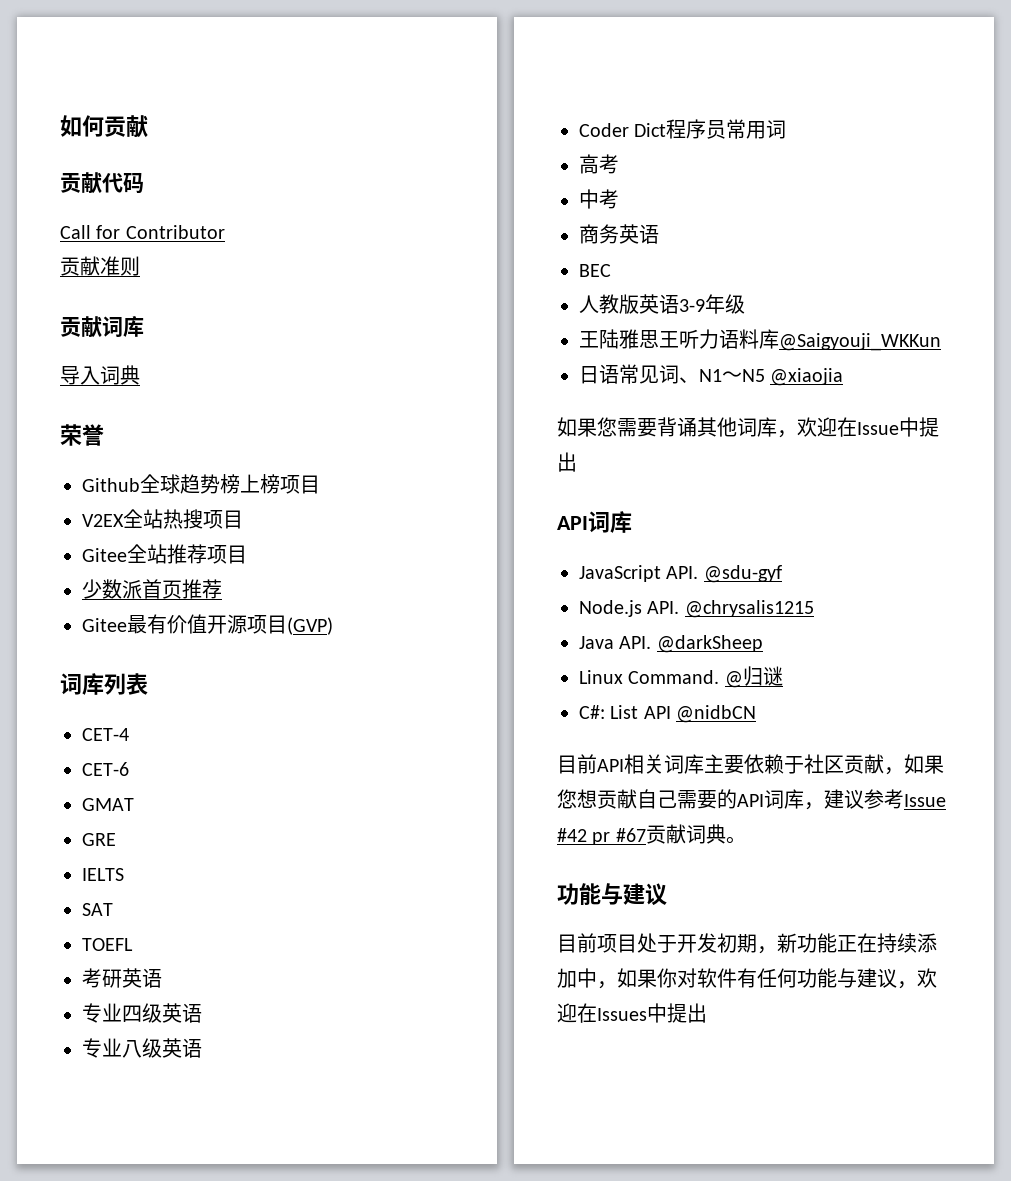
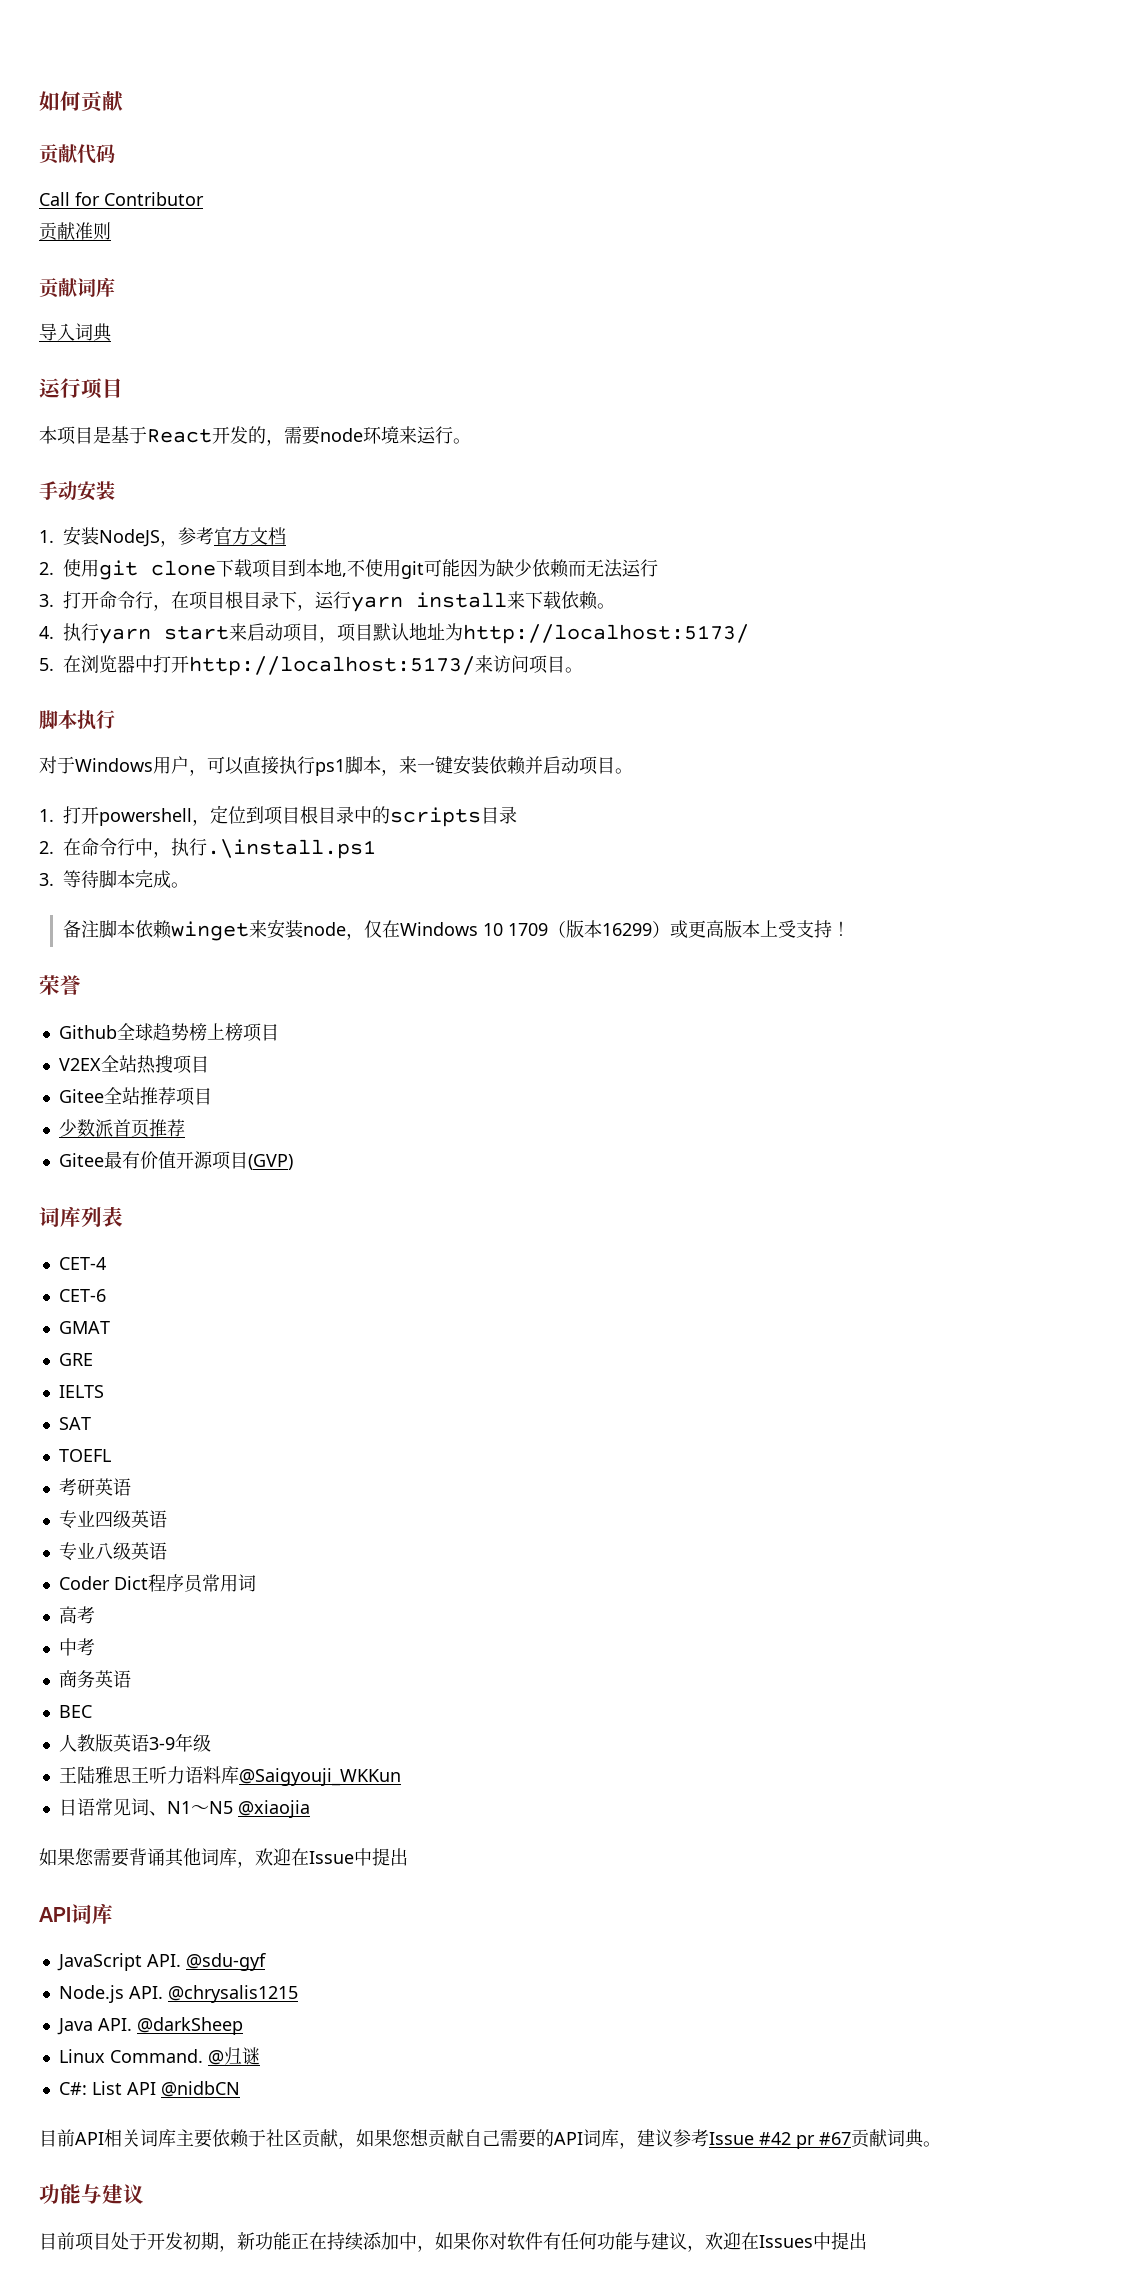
(140, 375) none -> [39,378,123,399] [39,426,471,446] [39,481,115,501] [39,526,286,547] [39,559,658,580] [39,591,615,612] [39,623,749,644] [39,655,583,676] [39,710,115,730] [39,755,633,776] [39,805,517,827] [39,838,376,859] [39,869,189,888] [62,919,850,941] // 运行项目 // 本项目是基于React开发的，需要node环境来运行。 // 手动安装 // 1.安装NodeJS，参考官方文档 // 2.使用git clone下载项目到本地,不使用git可能因为缺少依赖而无法运行 // 3.打开命令行，在项目根目录下，运行yarn install来下载依赖。 // 4.执行yarn start来启动项目，项目默认地址为http://localhost:5173/ // 5.在浏览器中打开http://localhost:5173/来访问项目。 // 脚本执行 // 对于Windows用户，可以直接执行ps1脚本，来一键安装依赖并启动项目。 // 1.打开powershell，定位到项目根目录中的scripts目录 // 2.在命令行中，执行.\install.ps1 // 3.等待脚本完成。 // 备注脚本依赖winget来安装node，仅在Windows 10 1709（版本16299）或更高版本上受支持！

